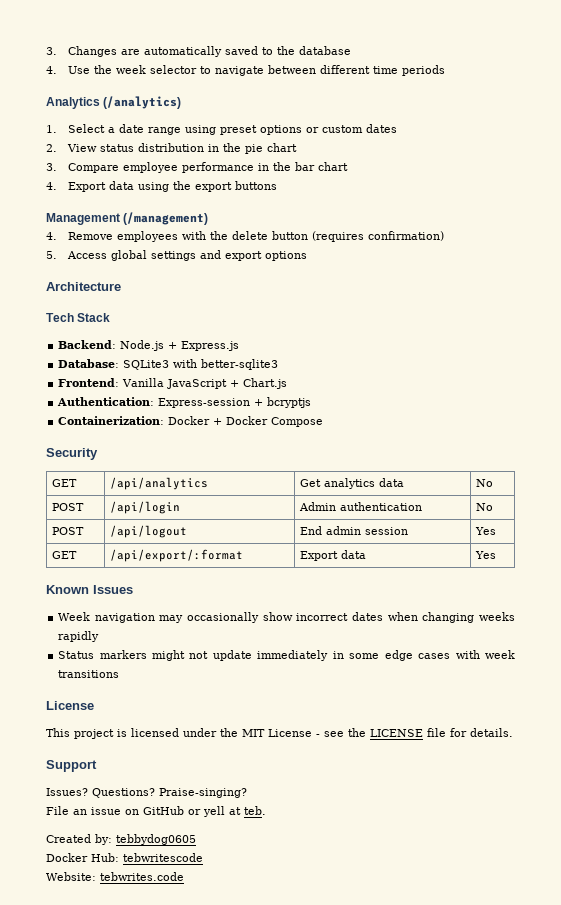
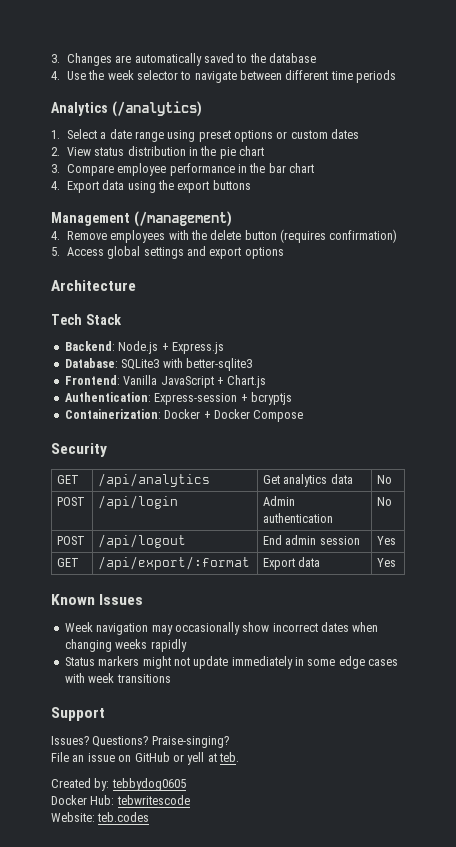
[46,701,94,710] [46,728,513,739] // License // This project is licensed under the MIT License - see the LICENSE file for details. -> (171, 678) none
[100,872,184,881] tebwrites.code -> [97,812,150,822] teb.codes

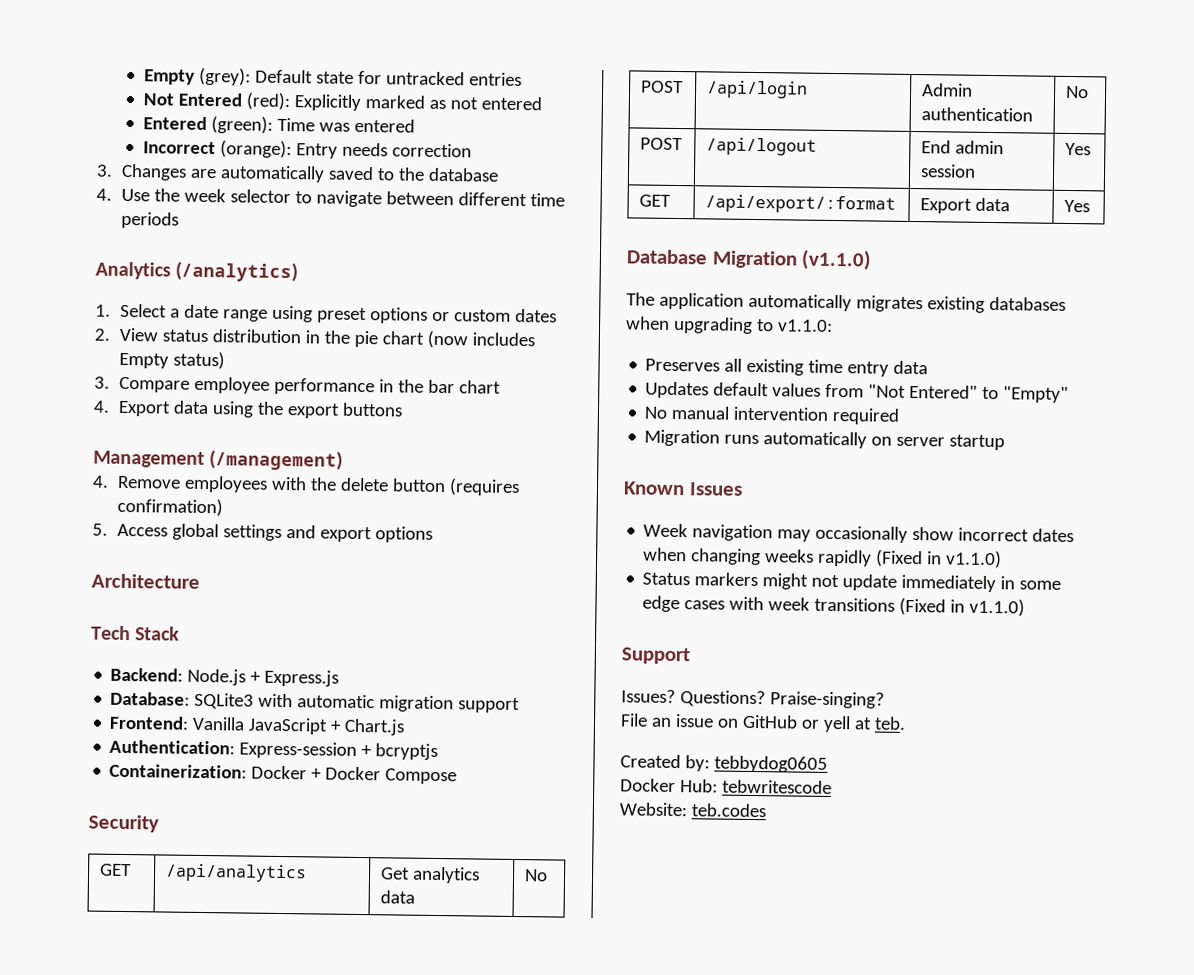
(51, 58) none -> [143,67,522,87] [142,92,542,111] [142,116,415,134] [142,140,472,159] Empty (grey): Default state for untracked entries // Not Entered (red): Explicitly marked as not entered // Entered (green): Time was entered // Incorrect (orange): Entry needs correction //
(265, 151) none -> [427,330,536,349] [119,351,226,370] (now includes Empty status)
[185,358,252,371] better-sqlite3 -> [297,694,521,714] automatic migration support
(397, 562) none -> [626,249,873,271] [626,292,1066,313] [626,316,833,334] [645,358,929,377] [645,381,1070,404] [644,405,901,425] [644,429,1006,451] // Database Migration (v1.1.0) // The application automatically migrates existing databases when upgrading to v1.1.0: // Preserves all existing time entry data // Updates default values from "Not Entered" to "Empty" // No manual intervention required // Migration runs automatically on server startup
(187, 645) none -> [876,549,1003,569] (Fixed in v1.1.0)
(171, 678) none -> [899,597,1026,617] (Fixed in v1.1.0)

